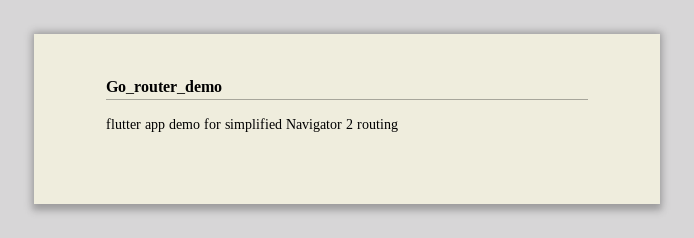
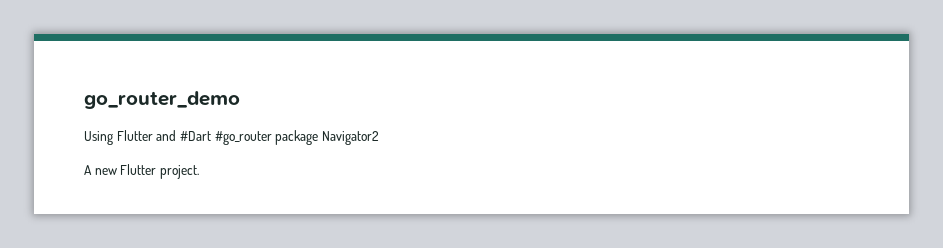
[106,80,222,94] [106,118,398,132] Go_router_demo // flutter app demo for simplified Navigator 2 routing -> [84,91,240,109] [84,130,379,145] [84,164,199,179] go_router_demo // Using Flutter and #Dart #go_router package Navigator2 // A new Flutter project.

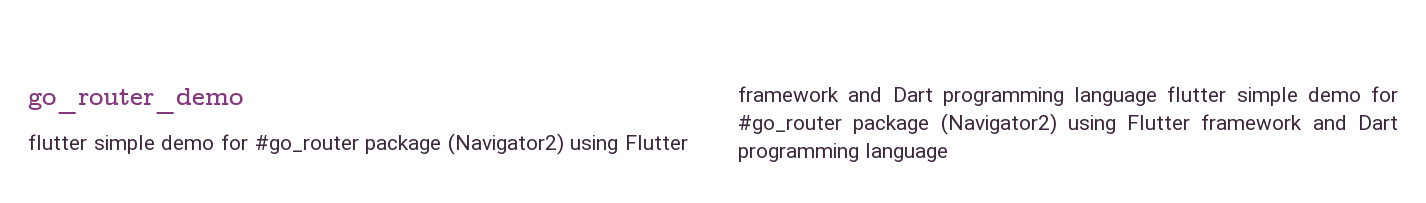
[84,130,379,145] [84,164,199,179] Using Flutter and #Dart #go_router package Navigator2 // A new Flutter project. -> [28,133,688,155] [738,86,1398,106] [738,113,1398,135] [738,143,948,162] flutter simple demo for #go_router package (Navigator2) using Flutter framework and Dart programming language flutter simple demo for #go_router package (Navigator2) using Flutter framework and Dart programming language

